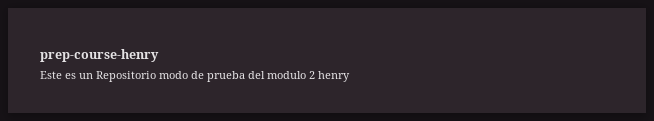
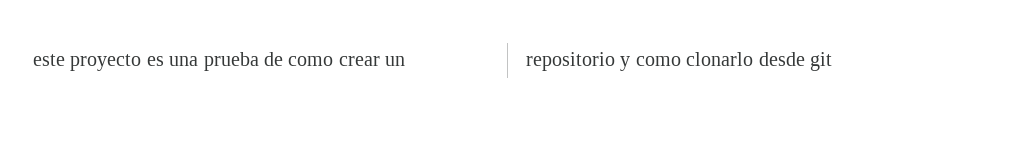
[40,49,159,62] [40,71,350,82] prep-course-henry // Este es un Repositorio modo de prueba del modulo 2 henry -> [33,52,832,71] este proyecto es una prueba de como crear un repositorio y como clonarlo desde git

